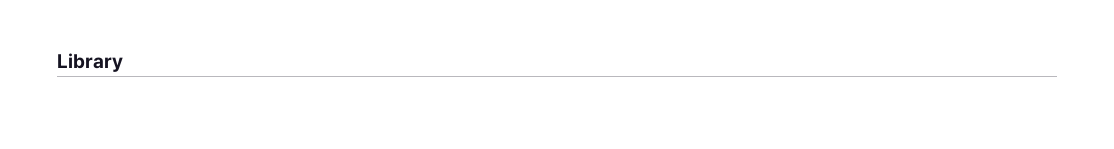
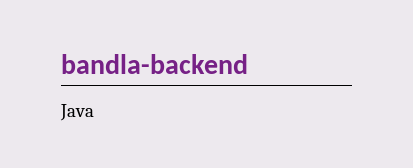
[57,53,123,72] Library -> [61,54,248,74] [60,104,94,121] bandla-backend // Java

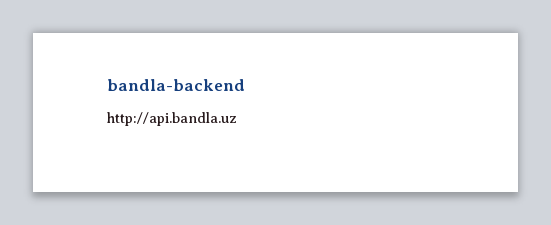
[60,104,94,121] Java -> [107,112,237,126] http://api.bandla.uz

